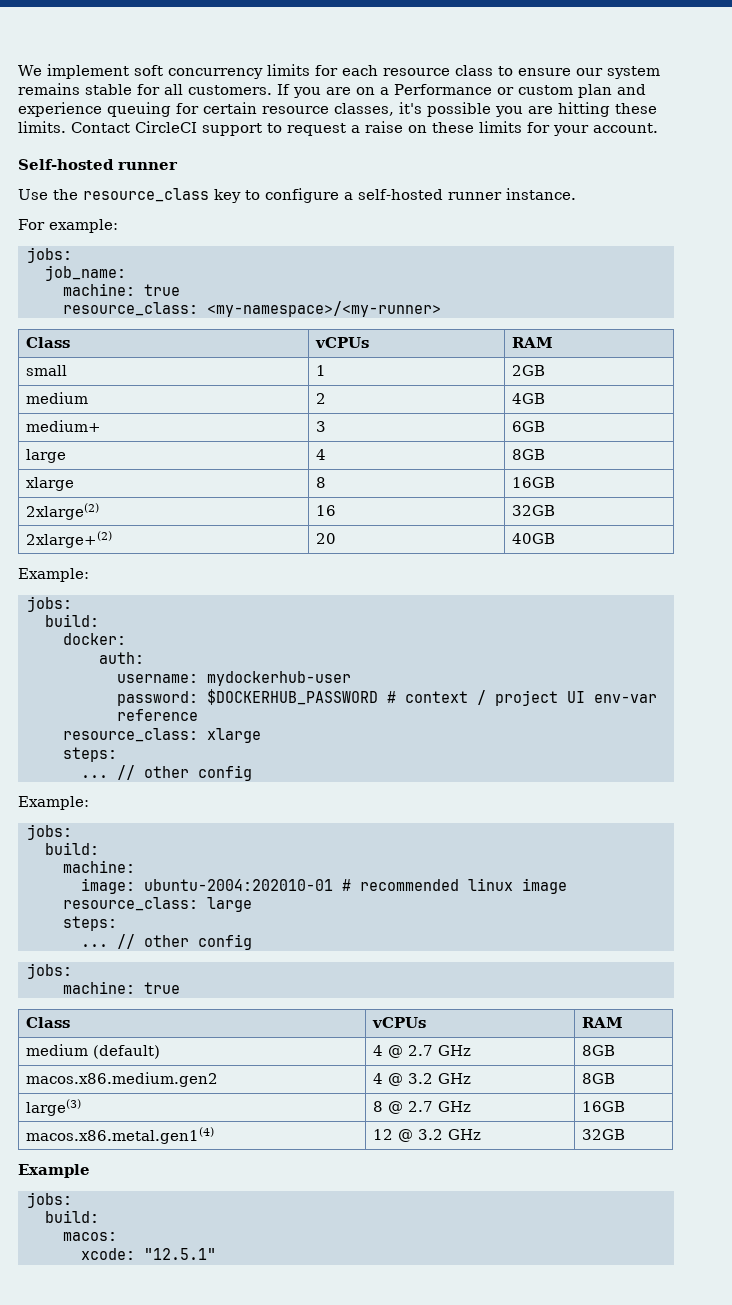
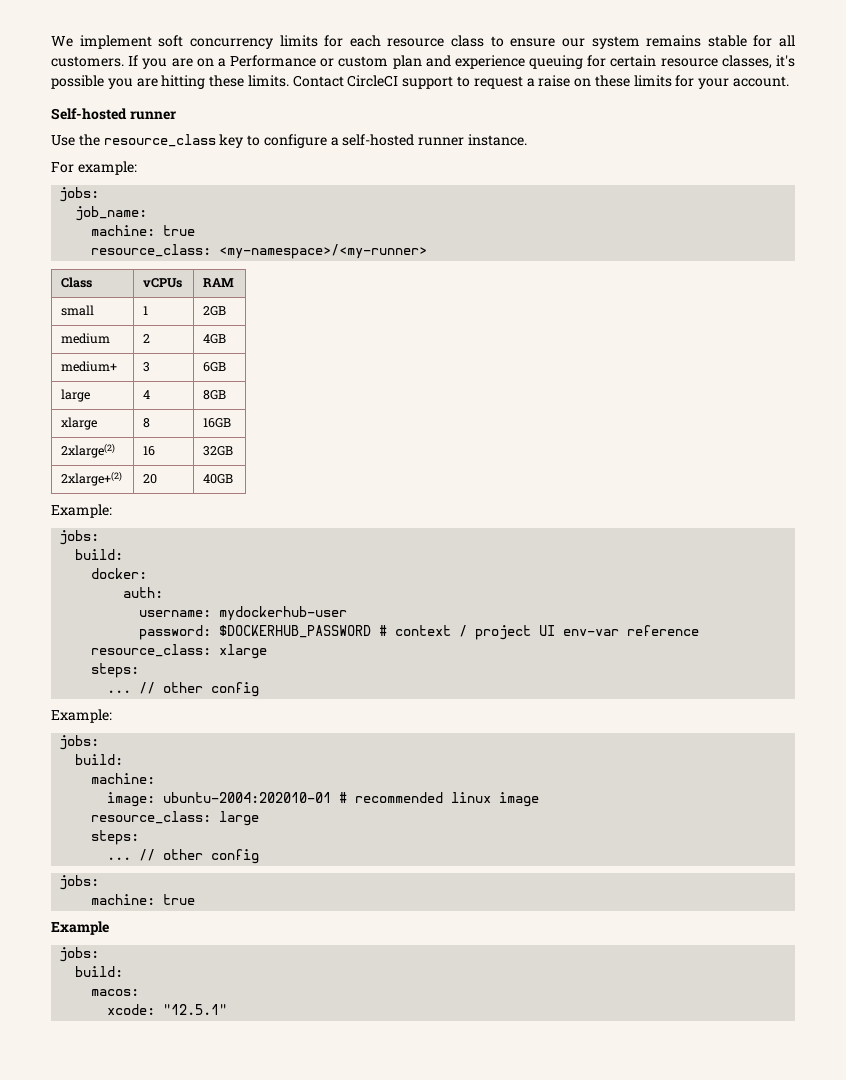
[25,1017,70,1028] [371,1017,426,1028] [581,1017,623,1028] [25,1044,160,1059] [372,1045,471,1058] [581,1045,615,1056] [25,1072,218,1087] [372,1073,471,1086] [581,1073,615,1084] [25,1099,81,1116] [372,1101,471,1114] [581,1101,625,1112] [25,1127,214,1144] [372,1129,481,1142] [581,1129,625,1140] // Class | vCPUs | RAM // medium (default) | 4 @ 2.7 GHz | 8GB // macos.x86.medium.gen2 | 4 @ 3.2 GHz | 8GB // large(3) | 8 @ 2.7 GHz | 16GB // macos.x86.metal.gen1(4) | 12 @ 3.2 GHz | 32GB -> (196, 899) none

